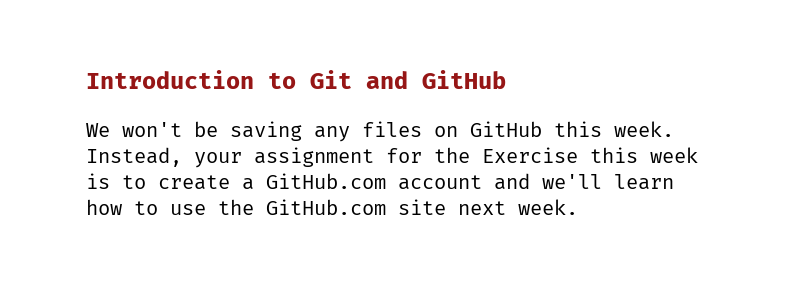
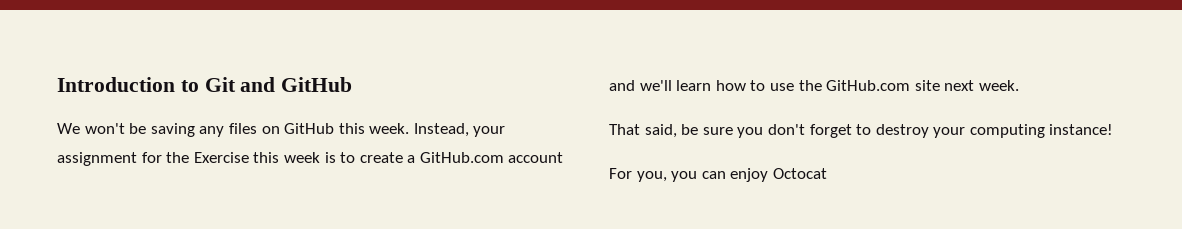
(578, 207) none -> [609,124,1114,138] [609,168,827,182] // That said, be sure you don't forget to destroy your computing instance! // For you, you can enjoy Octocat

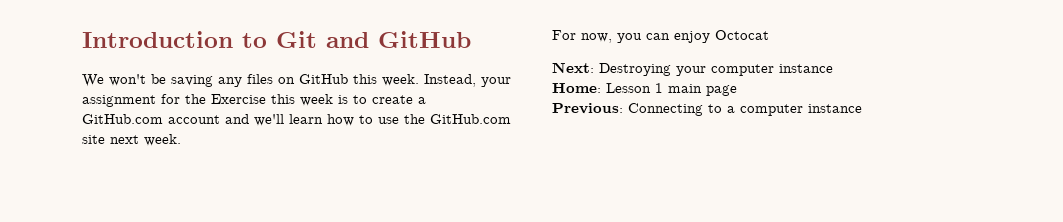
[609,124,1114,138] // That said, be sure you don't forget to destroy your computing instance! -> (181, 140) none
[636,171,667,182] you, -> [581,33,612,43] now,
(827, 173) none -> [552,62,833,76] [552,83,737,96] [552,103,862,116] // Next: Destroying your computer instance // Home: Lesson 1 main page // Previous: Connecting to a computer instance

